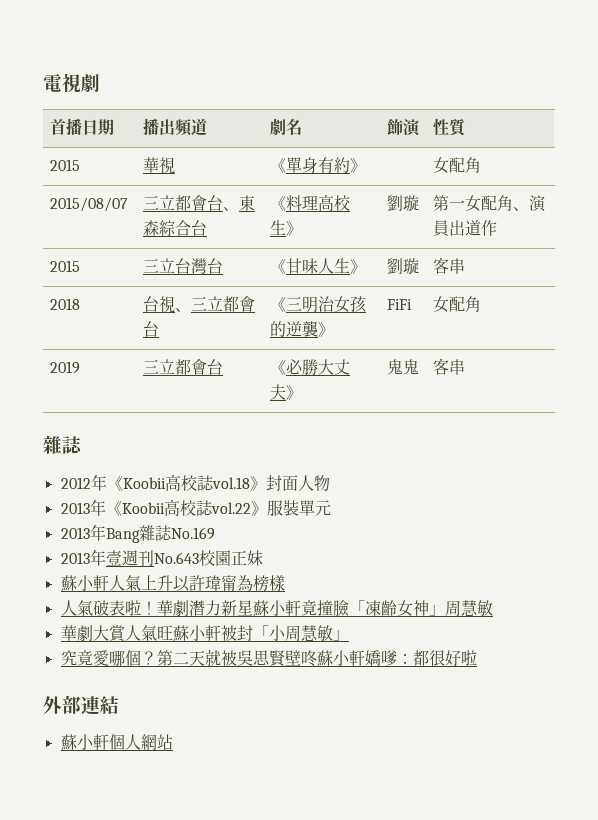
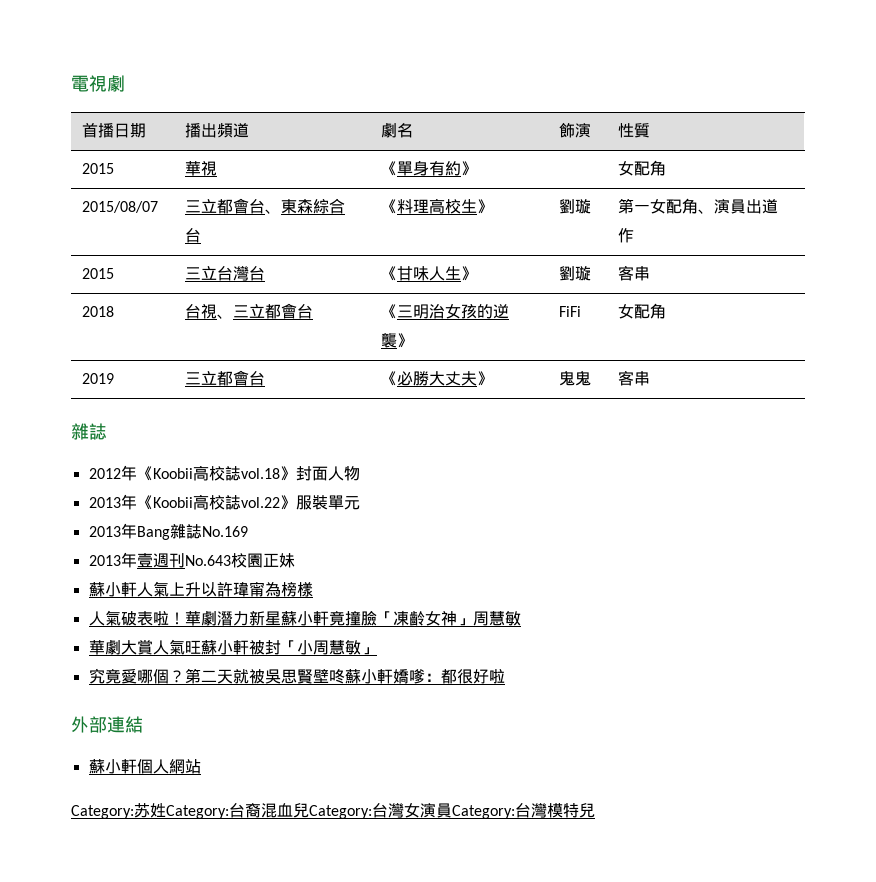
(173, 742) none -> [71,803,595,819] // Category:苏姓Category:台裔混血兒Category:台灣女演員Category:台灣模特兒

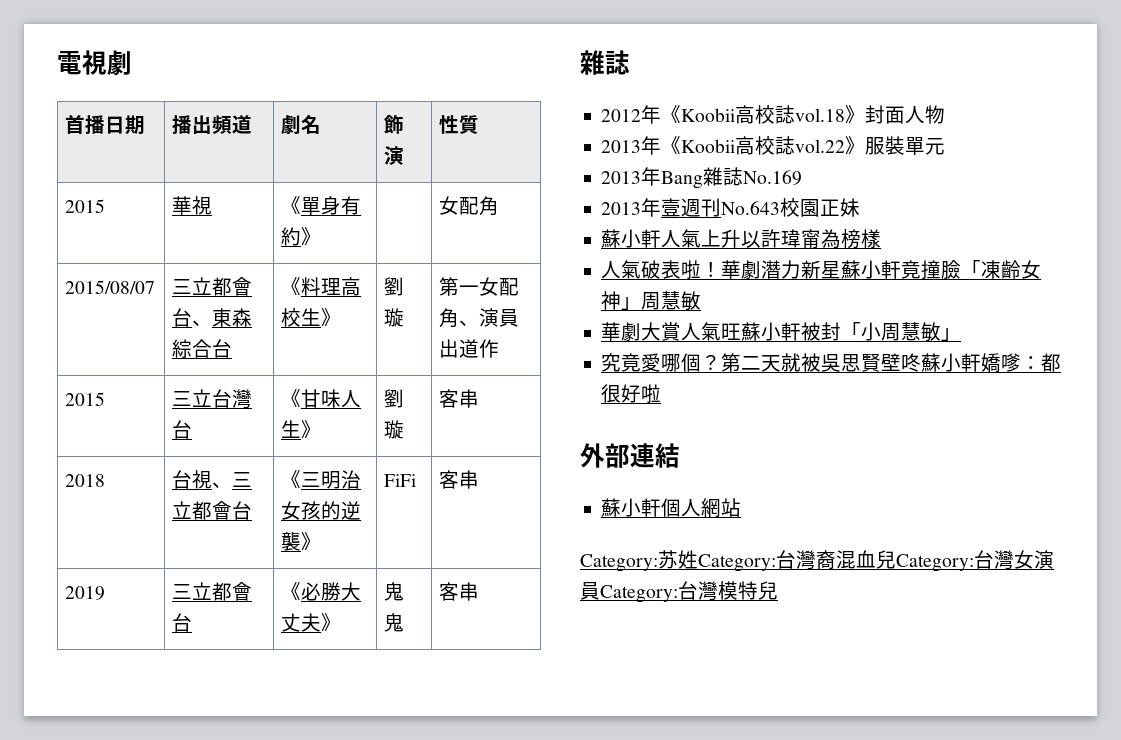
[618,303,667,319] 女配角 -> [439,470,480,489] 客串
(245, 810) none -> [796,550,816,570] 灣

